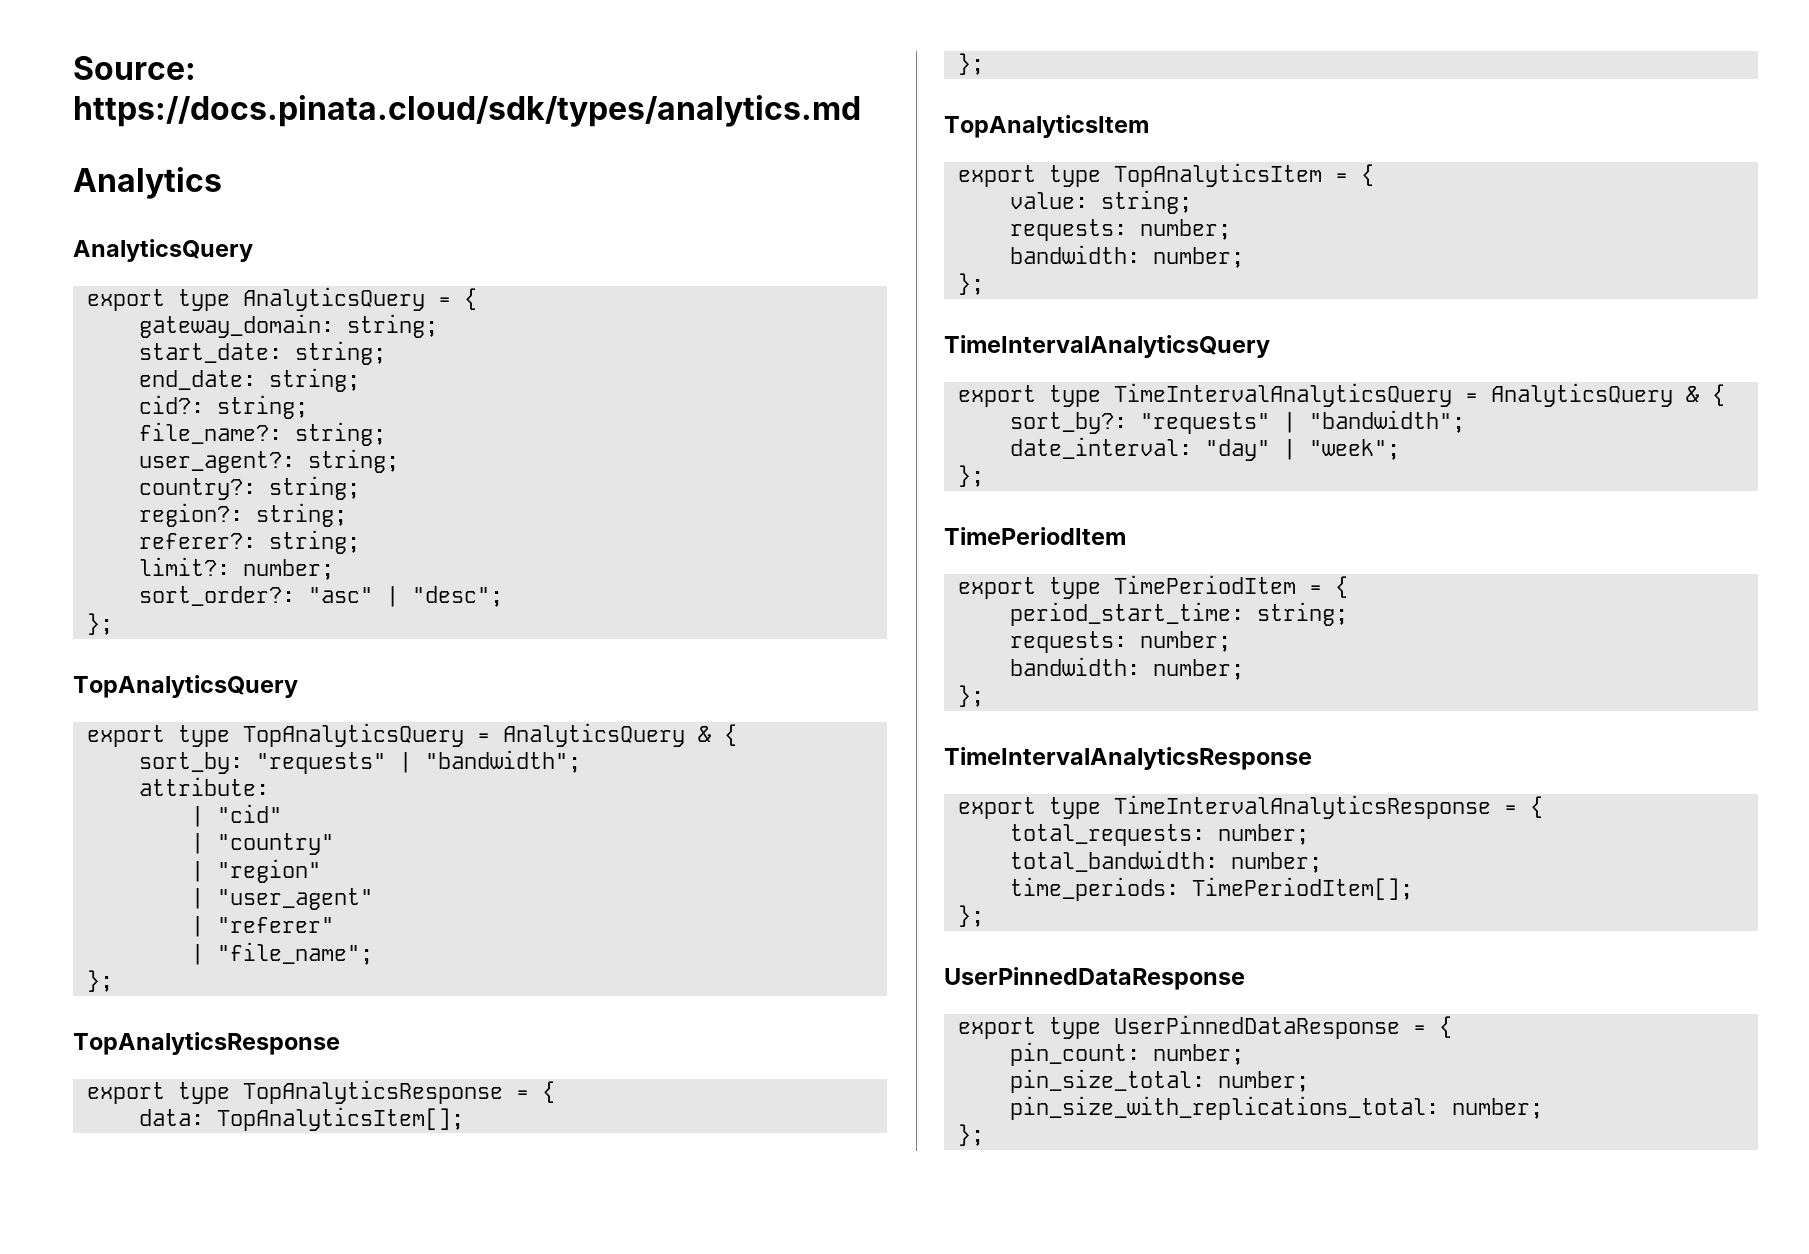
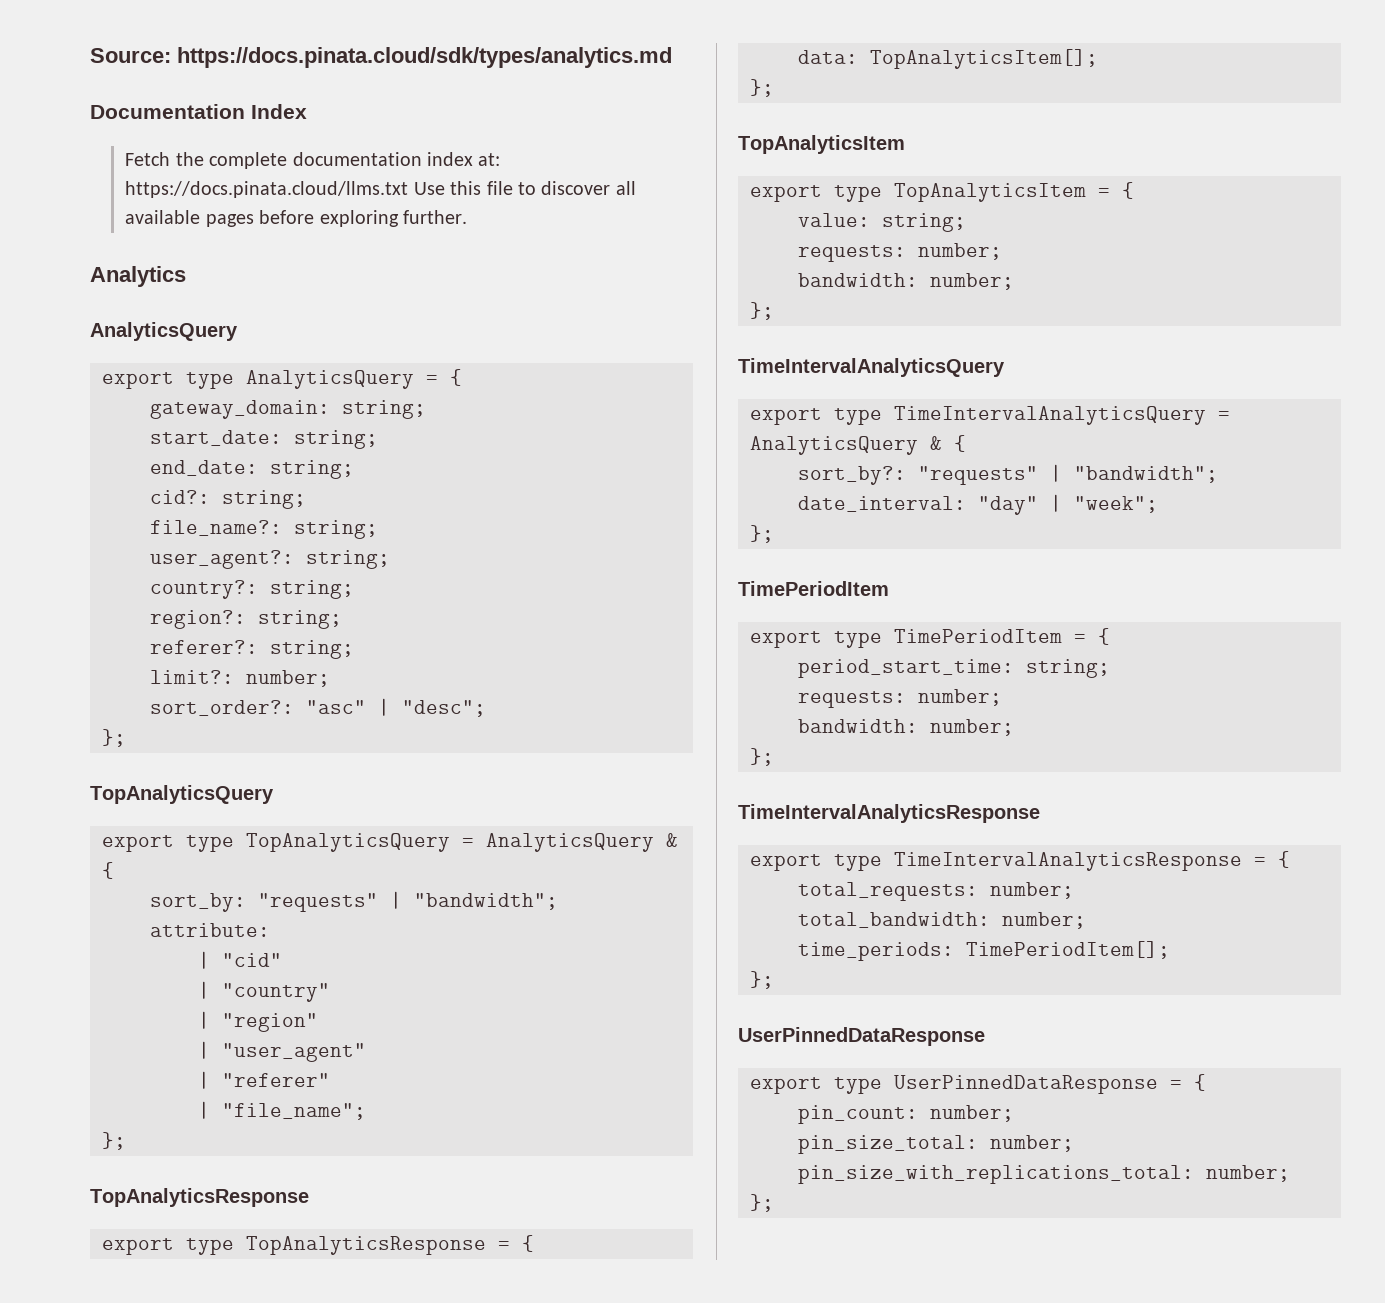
(861, 111) none -> [90,104,307,119] [125,152,501,169] [125,181,636,198] [125,210,468,227] // Documentation Index // Fetch the complete documentation index at: https://docs.pinata.cloud/llms.txt Use this file to discover all available pages before exploring further.

